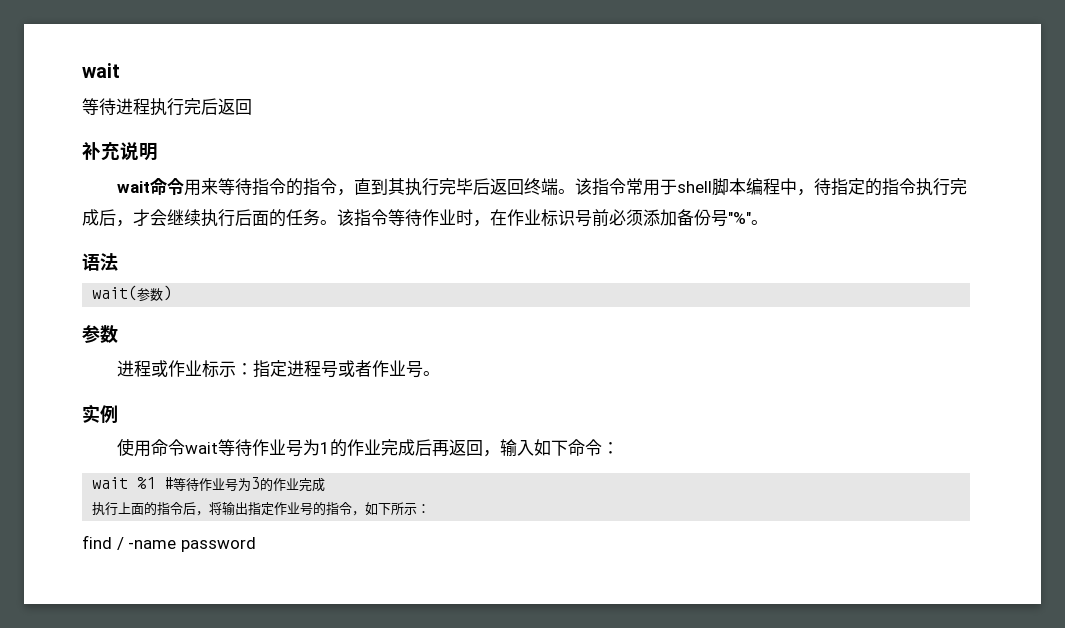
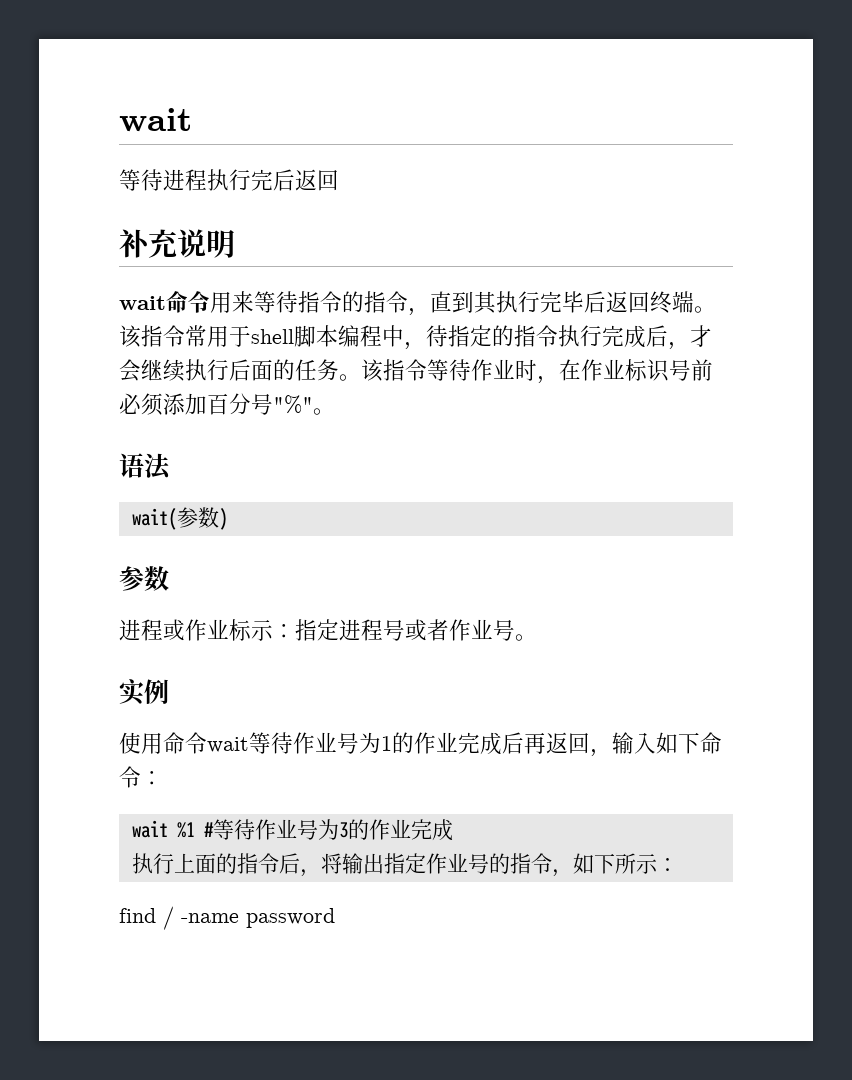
[677,209,711,226] 备份 -> [207,393,251,415] 百分

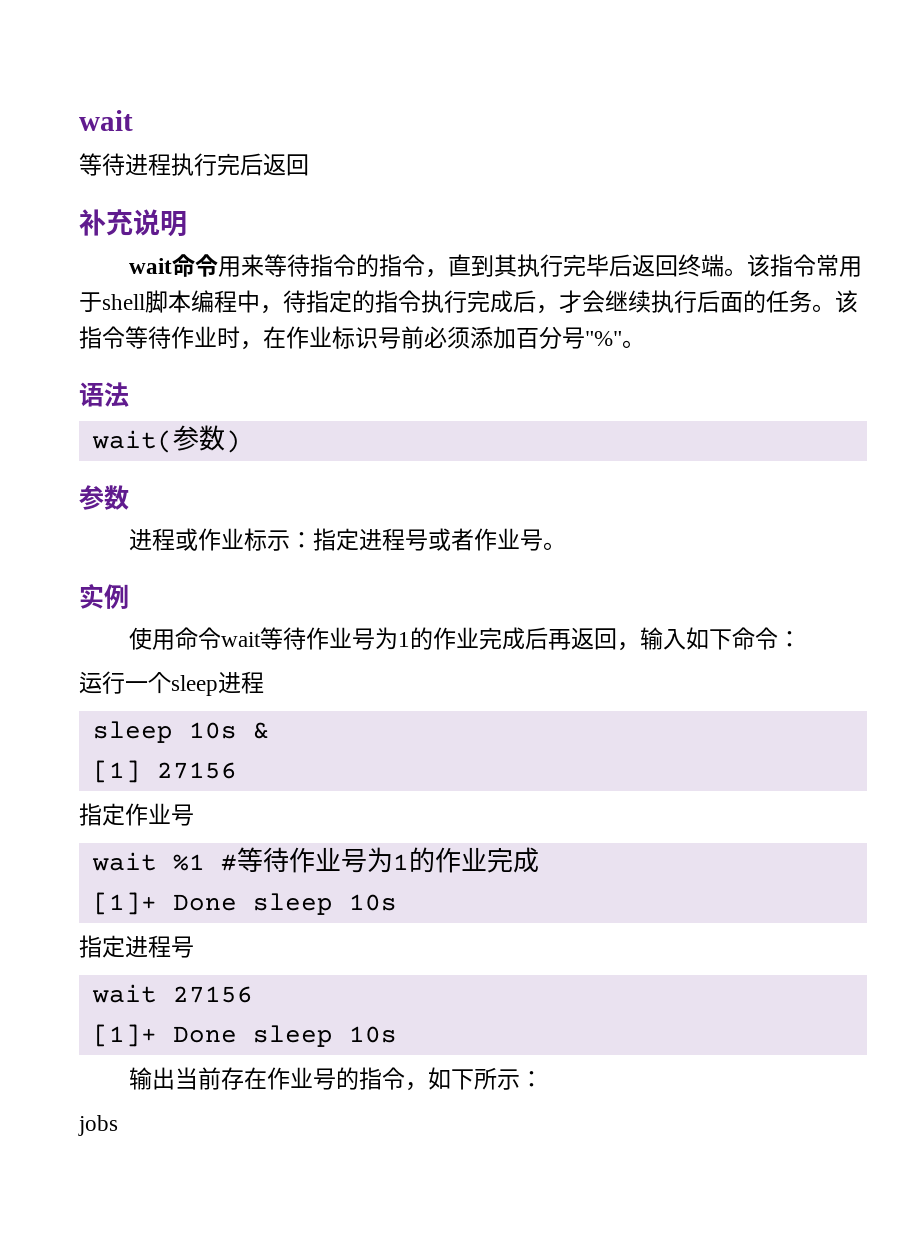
(163, 778) none -> [79,671,264,696] [92,721,269,743] [92,760,237,783] [79,803,194,826] // 运行一个sleep进程 // sleep 10s & // [1] 27156 // 指定作业号
[338,822,348,838] 3 -> [392,854,409,870] 1
[131,853,426,877] 执行上面的指令后，将输出指定 -> [92,892,397,915] [79,935,194,958] [91,984,253,1003] [92,1024,397,1047] [129,1067,268,1090] [1]+ Done sleep 10s // 指定进程号 // wait 27156 // [1]+ Done sleep 10s // 输出当前存在
[119,906,335,930] find / -name password -> [78,1115,118,1136] jobs

